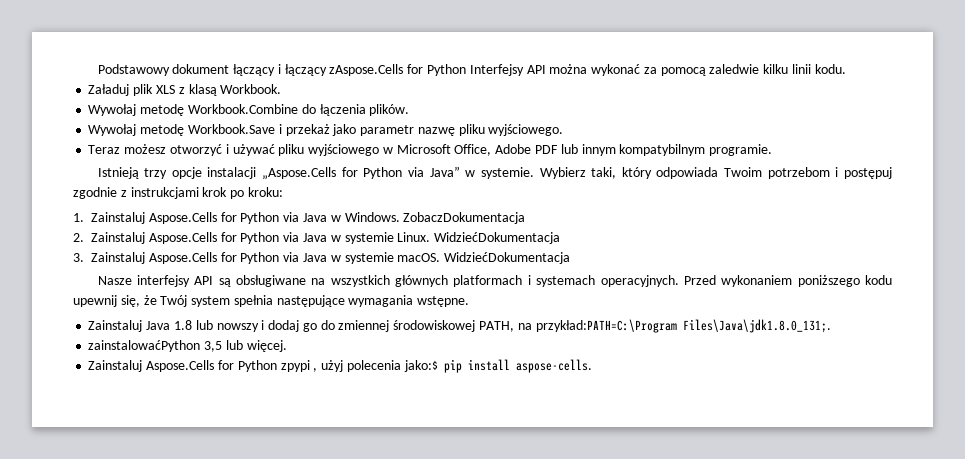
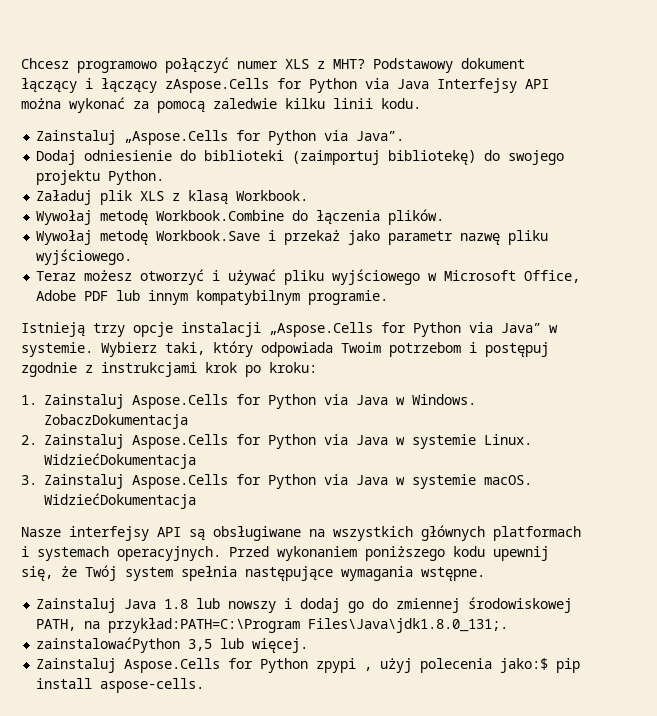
(97, 70) none -> [21,57,365,73] Chcesz programowo połączyć numer XLS z MHT?
(467, 70) none -> [365,78,429,89] via Java
(846, 69) none -> [36,130,405,145] [36,150,565,165] [36,170,165,185] // Zainstaluj „Aspose.Cells for Python via Java”. // Dodaj odniesienie do biblioteki (zaimportuj bibliotekę) do swojego projektu Python.

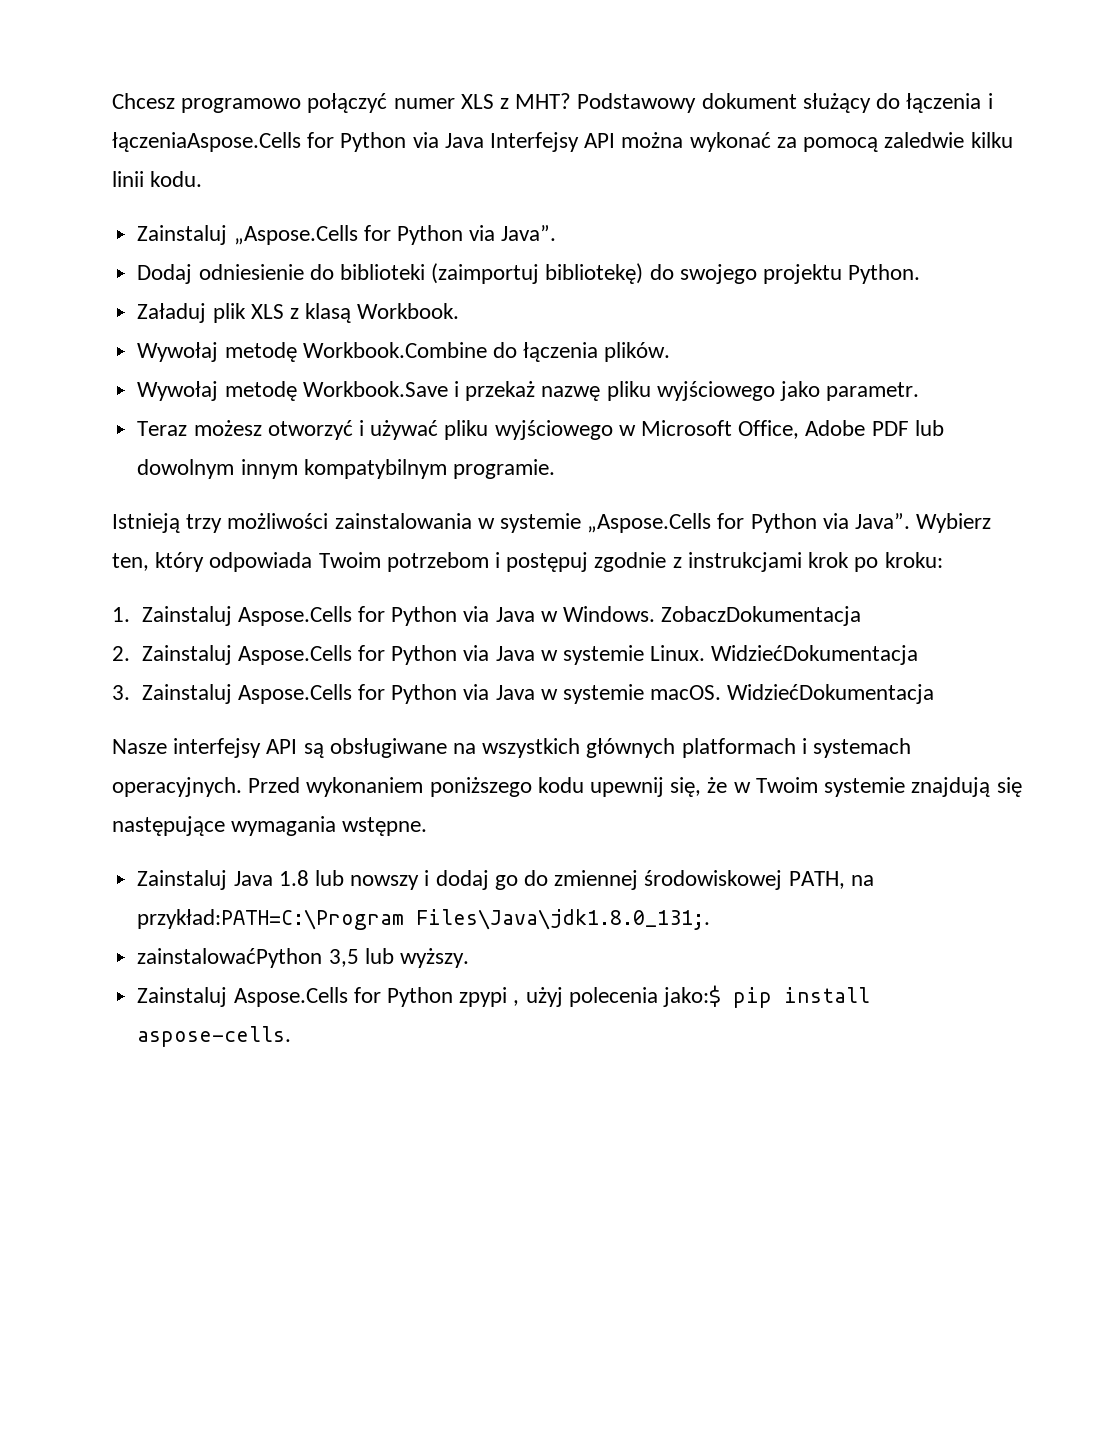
[21,78,269,93] łączący i łączący zAspose.Cells -> [802,93,993,113] [112,132,301,152] służący do łączenia i łączeniaAspose.Cells
[348,230,549,245] [36,249,133,265] jako parametr nazwę pliku wyjściowego. -> [541,381,920,401] nazwę pliku wyjściowego jako parametr.
(141, 295) none -> [137,459,235,479] dowolnym
[133,322,558,337] [21,342,205,357] opcje instalacji „Aspose.Cells for Python via Java” w systemie. Wybierz taki, -> [227,513,992,533] [112,553,149,571] możliwości zainstalowania w systemie „Aspose.Cells for Python via Java”. Wybierz ten,
[85,565,237,581] Twój system spełnia -> [733,777,1022,797] w Twoim systemie znajdują się
[252,638,309,653] więcej. -> [399,948,469,968] wyższy.

